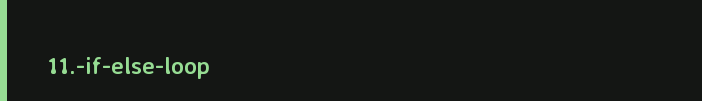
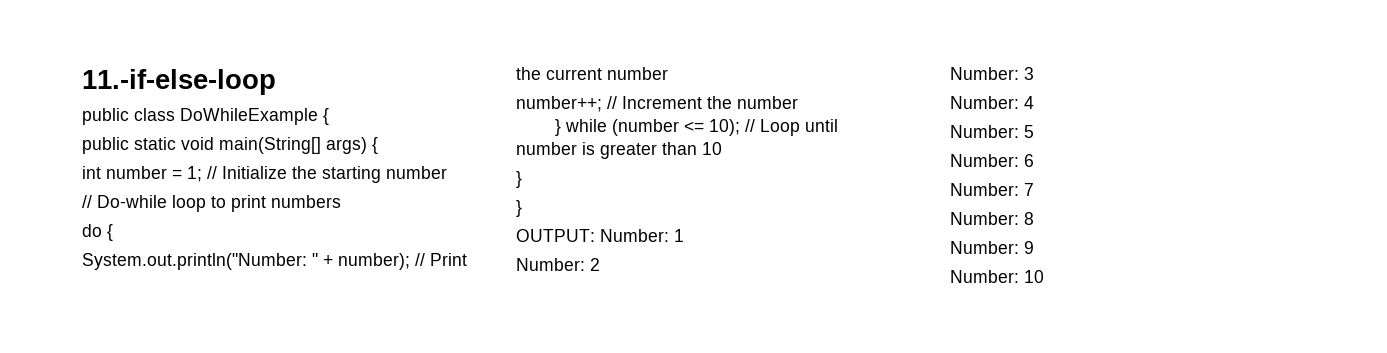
(210, 68) none -> [82,108,329,125] [82,137,378,154] [82,166,447,183] [82,195,341,212] [82,224,113,241] [82,253,467,270] [516,67,668,80] [516,96,798,112] [554,119,838,136] [516,142,722,159] [516,171,522,188] [516,200,522,217] [516,229,684,242] [516,258,600,271] [950,67,1034,80] [950,96,1034,109] [950,125,1034,138] [950,154,1034,167] [950,183,1034,196] [950,212,1034,225] [950,241,1034,254] [950,270,1044,283] // public class DoWhileExample { // public static void main(String[] args) { // int number = 1; // Initialize the starting number // // Do-while loop to print numbers // do { // System.out.println("Number: " + number); // Print the current number // number++; // Increment the number // } while (number <= 10); // Loop until number is greater than 10 // } // } // OUTPUT: Number: 1 // Number: 2 // Number: 3 // Number: 4 // Number: 5 // Number: 6 // Number: 7 // Number: 8 // Number: 9 // Number: 10

